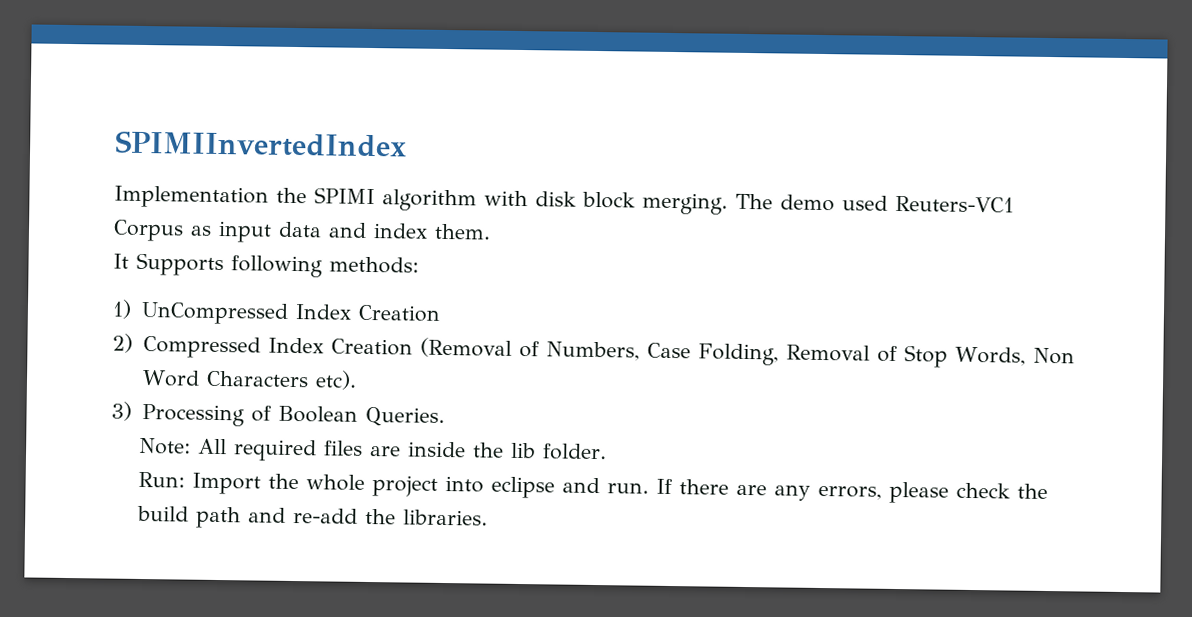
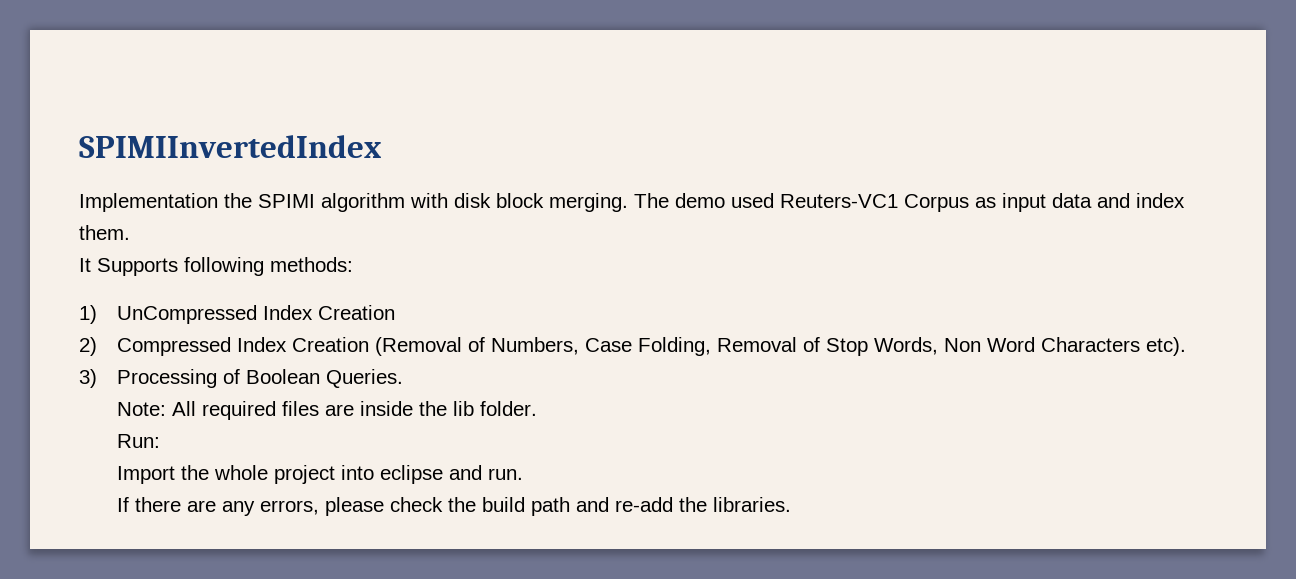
(185, 479) none -> (160, 441) //
(649, 488) none -> (523, 474) //

